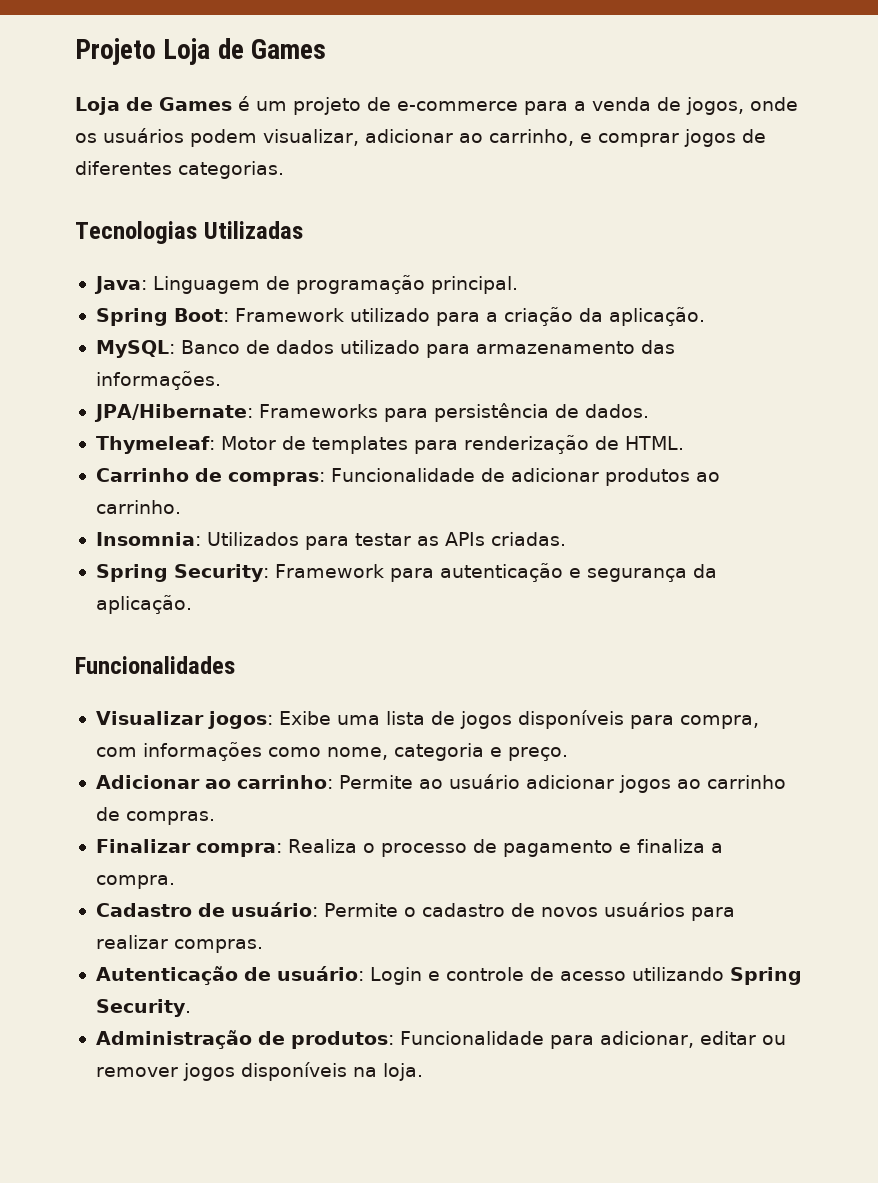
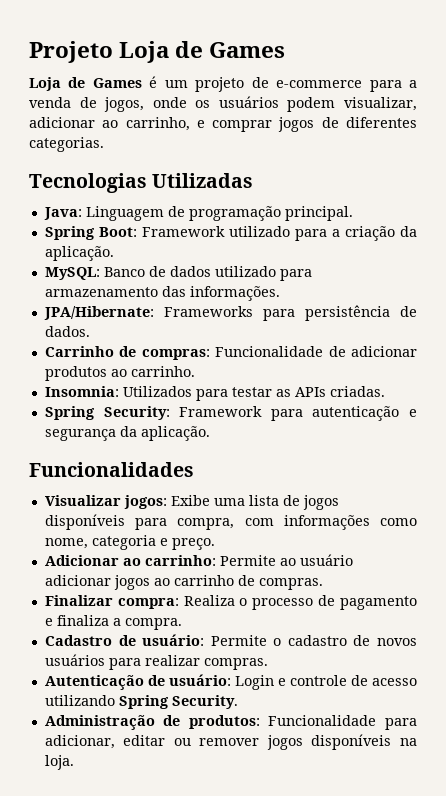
[95,435,684,454] // Thymeleaf: Motor de templates para renderização de HTML. -> (90, 331) none

